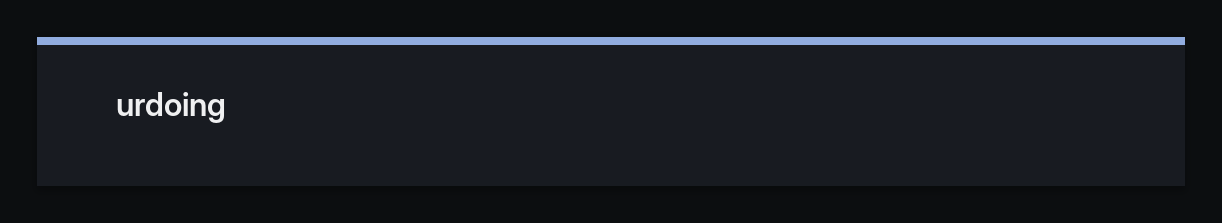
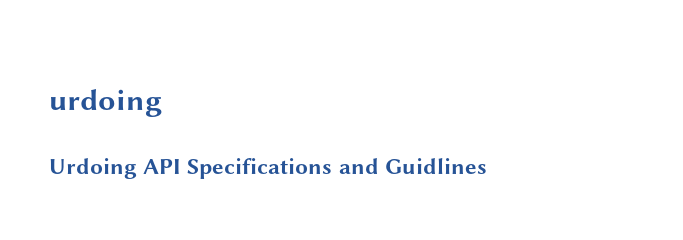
(226, 107) none -> [49,158,487,179] // Urdoing API Specifications and Guidlines

